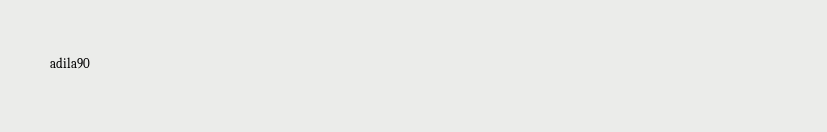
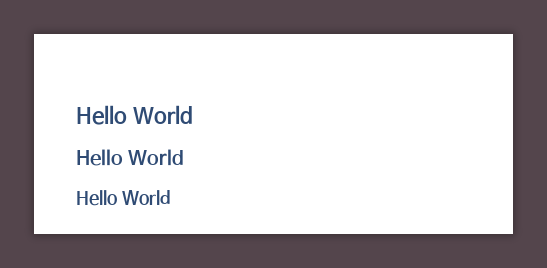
[50,57,90,69] adila90 -> [76,105,193,125] [76,149,185,166] [76,190,171,206] Hello World // Hello World // Hello World

